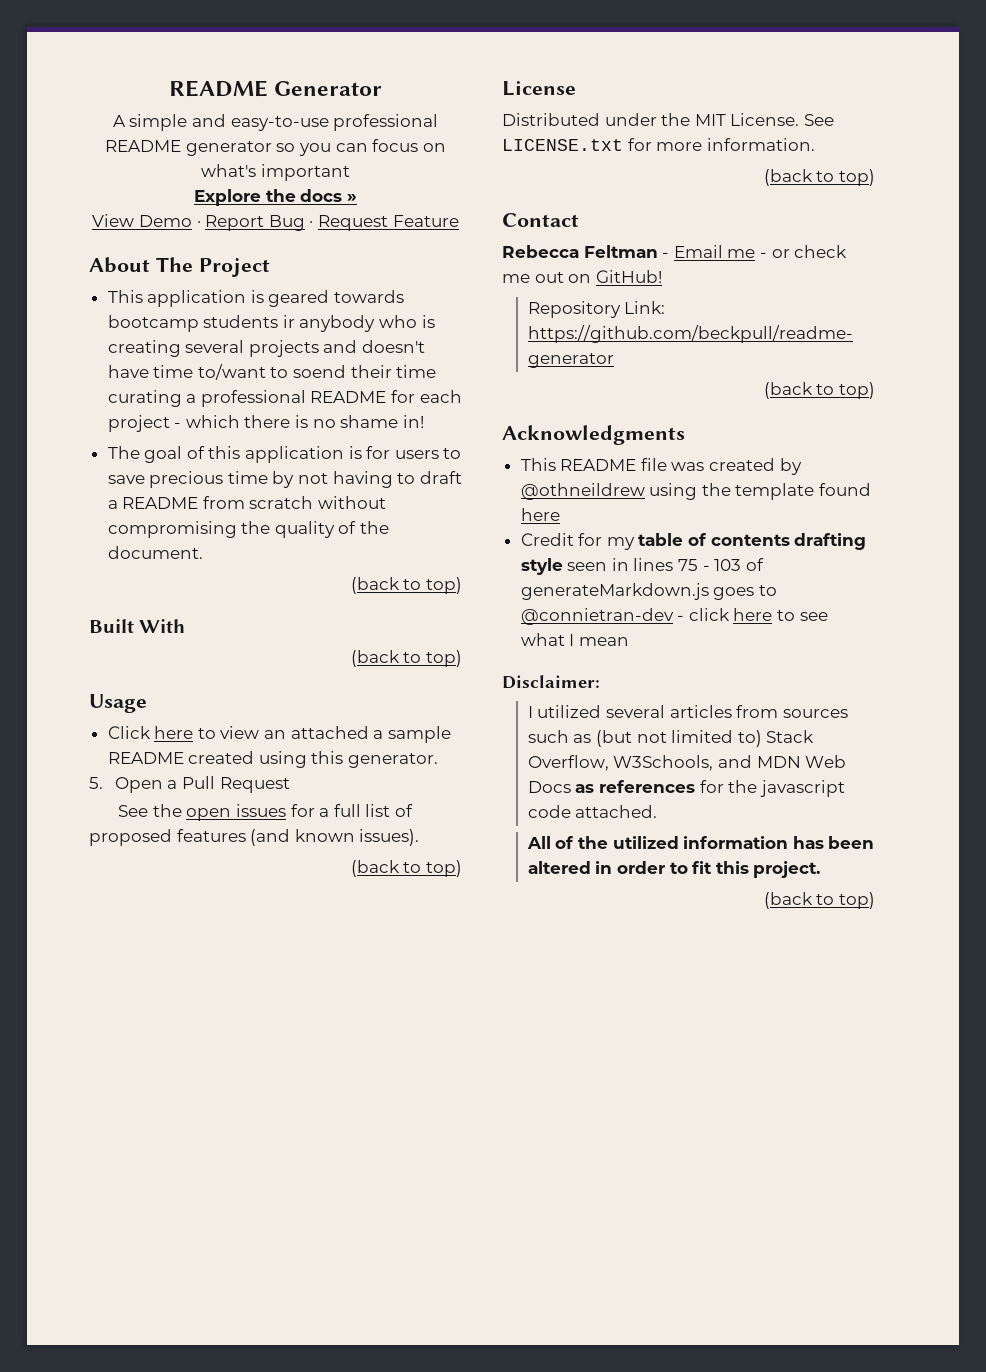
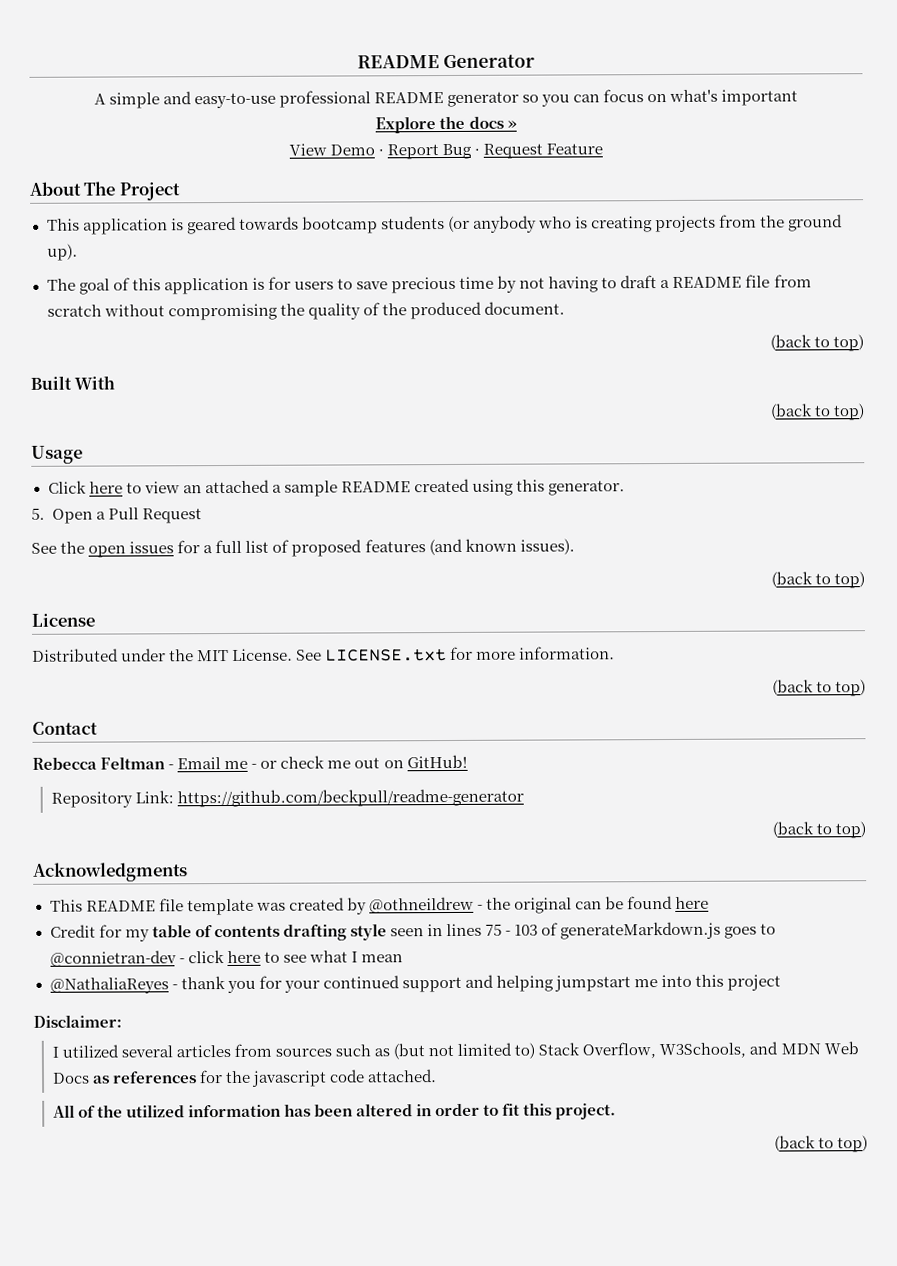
[282,315,295,328] ir -> [447,215,470,233] (or
[185,340,426,357] [107,364,437,380] [107,390,462,407] [107,415,424,432] several projects and doesn't have time to/want to soend their time curating a professional README for each project - which there is no shame in! -> [655,214,844,233] [46,243,78,261] projects from the ground up).
(199, 503) none -> [745,274,771,288] file
(390, 527) none -> [409,301,482,320] produced
(667, 464) none -> [186,898,254,916] template
[649,483,815,500] using the template -> [476,896,625,914] - the original can be
(629, 641) none -> [49,974,782,994] // @NathaliaReyes - thank you for your continued support and helping jumpstart me into this project

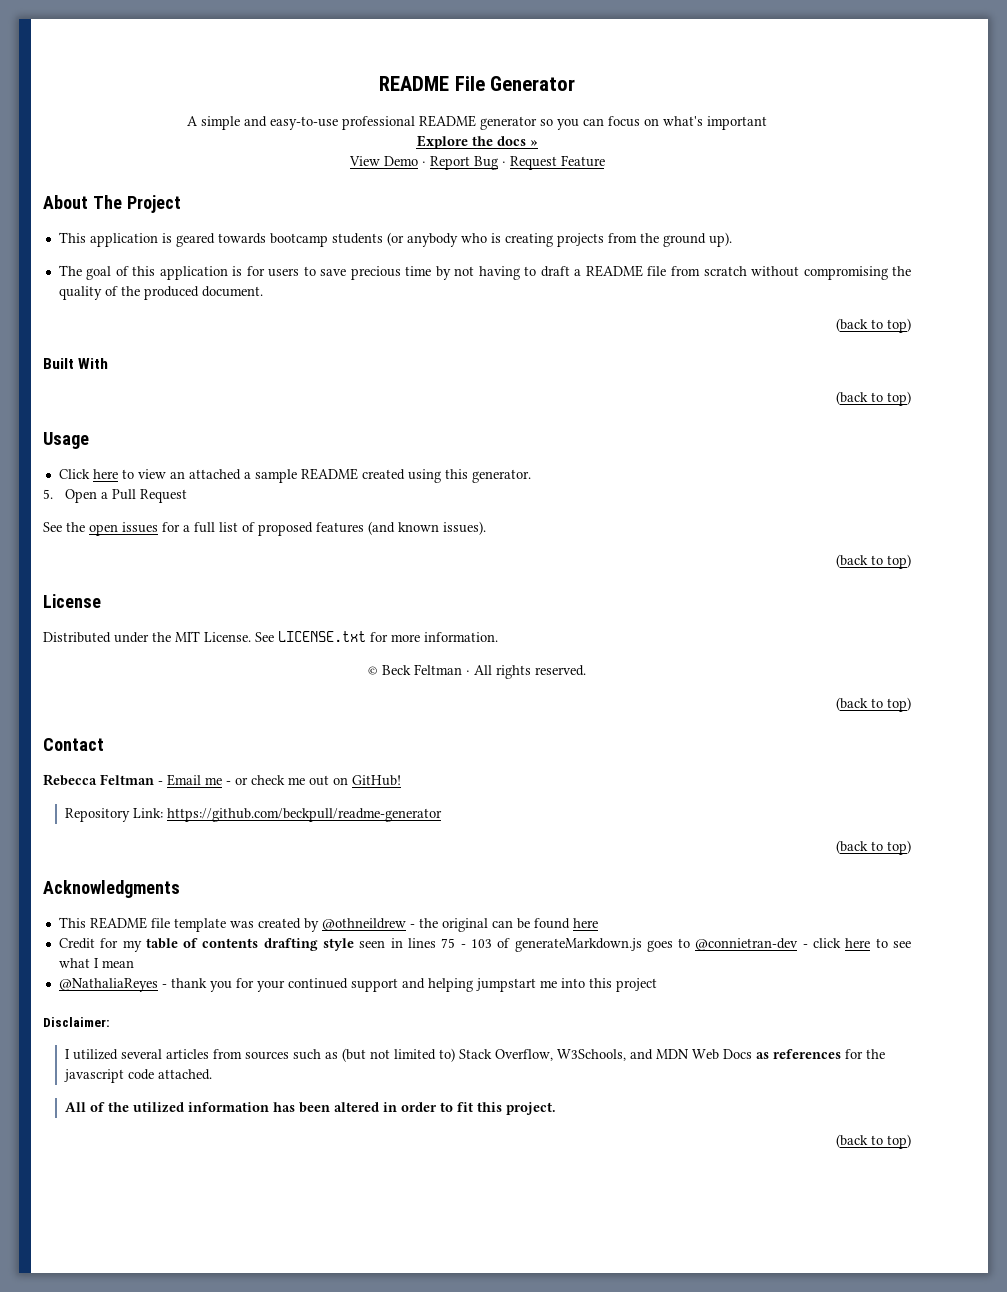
[356,55,440,69] README -> [378,76,485,91] README File
(616, 653) none -> [368,664,586,679] // © Beck Feltman · All rights reserved.

